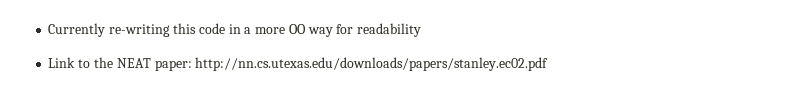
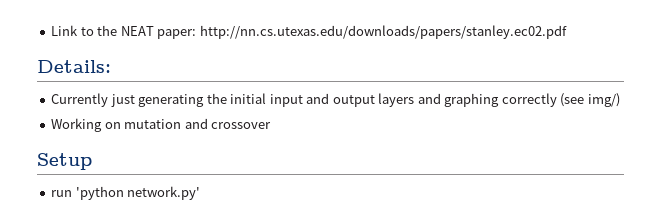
[48,23,422,37] Currently re-writing this code in a more OO way for readability // -> (51, 30) none
(549, 64) none -> [37,60,111,73] [51,93,620,107] [51,118,272,132] [37,153,92,170] [51,186,201,200] // Details: // Currently just generating the initial input and output layers and graphing correctly (see img/) // Working on mutation and crossover // Setup // run 'python network.py'

